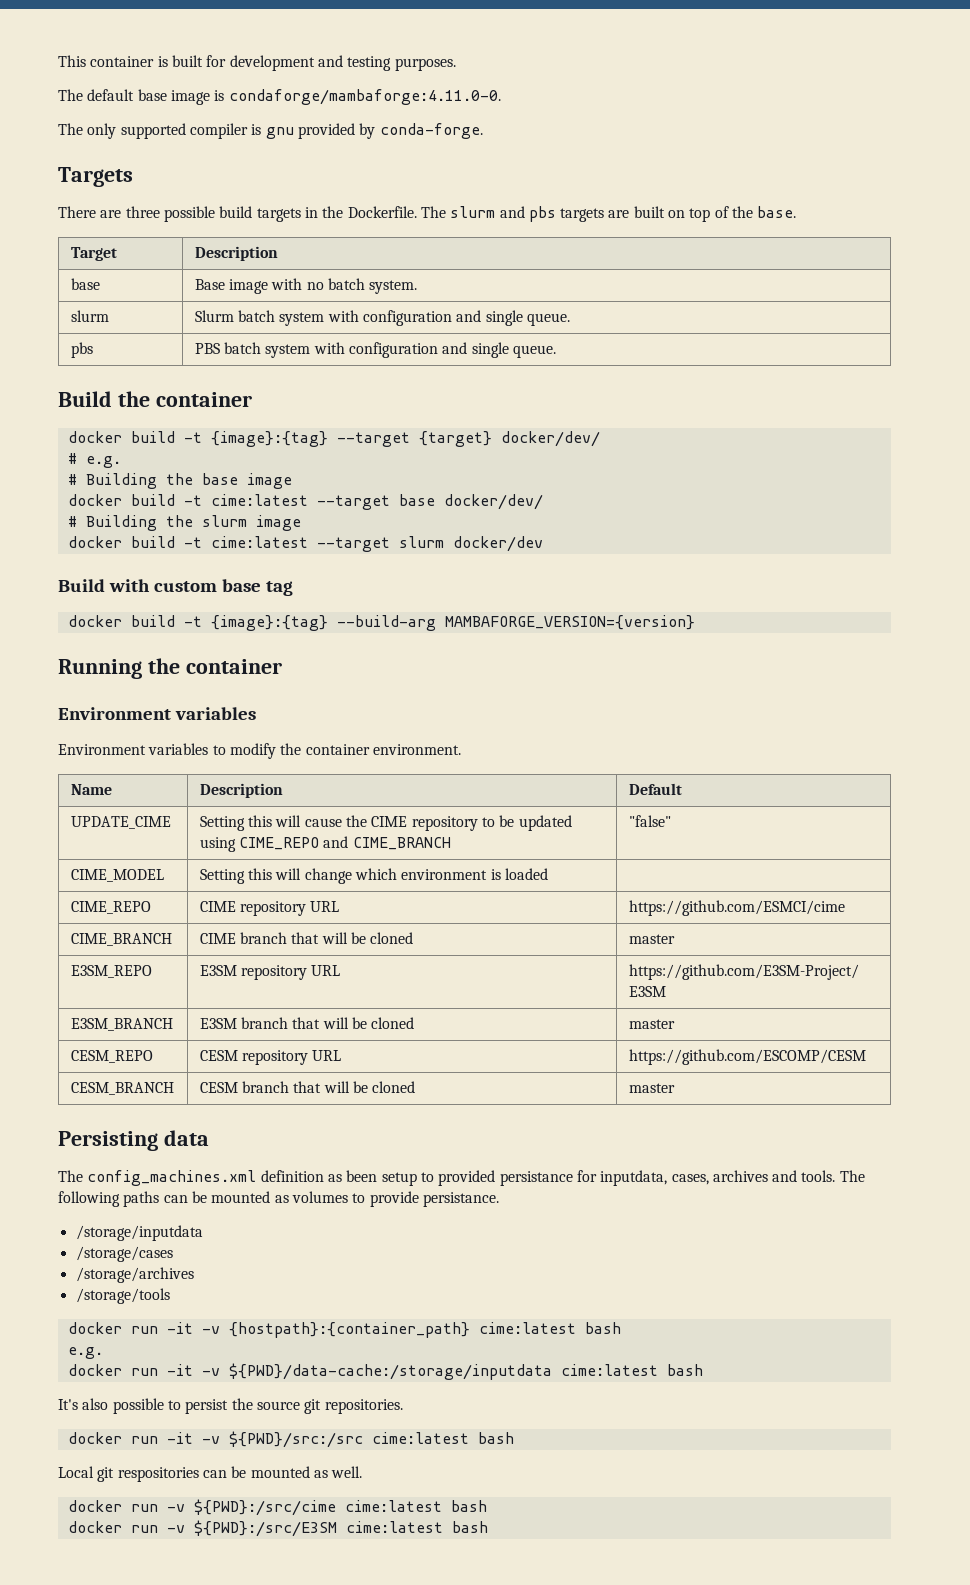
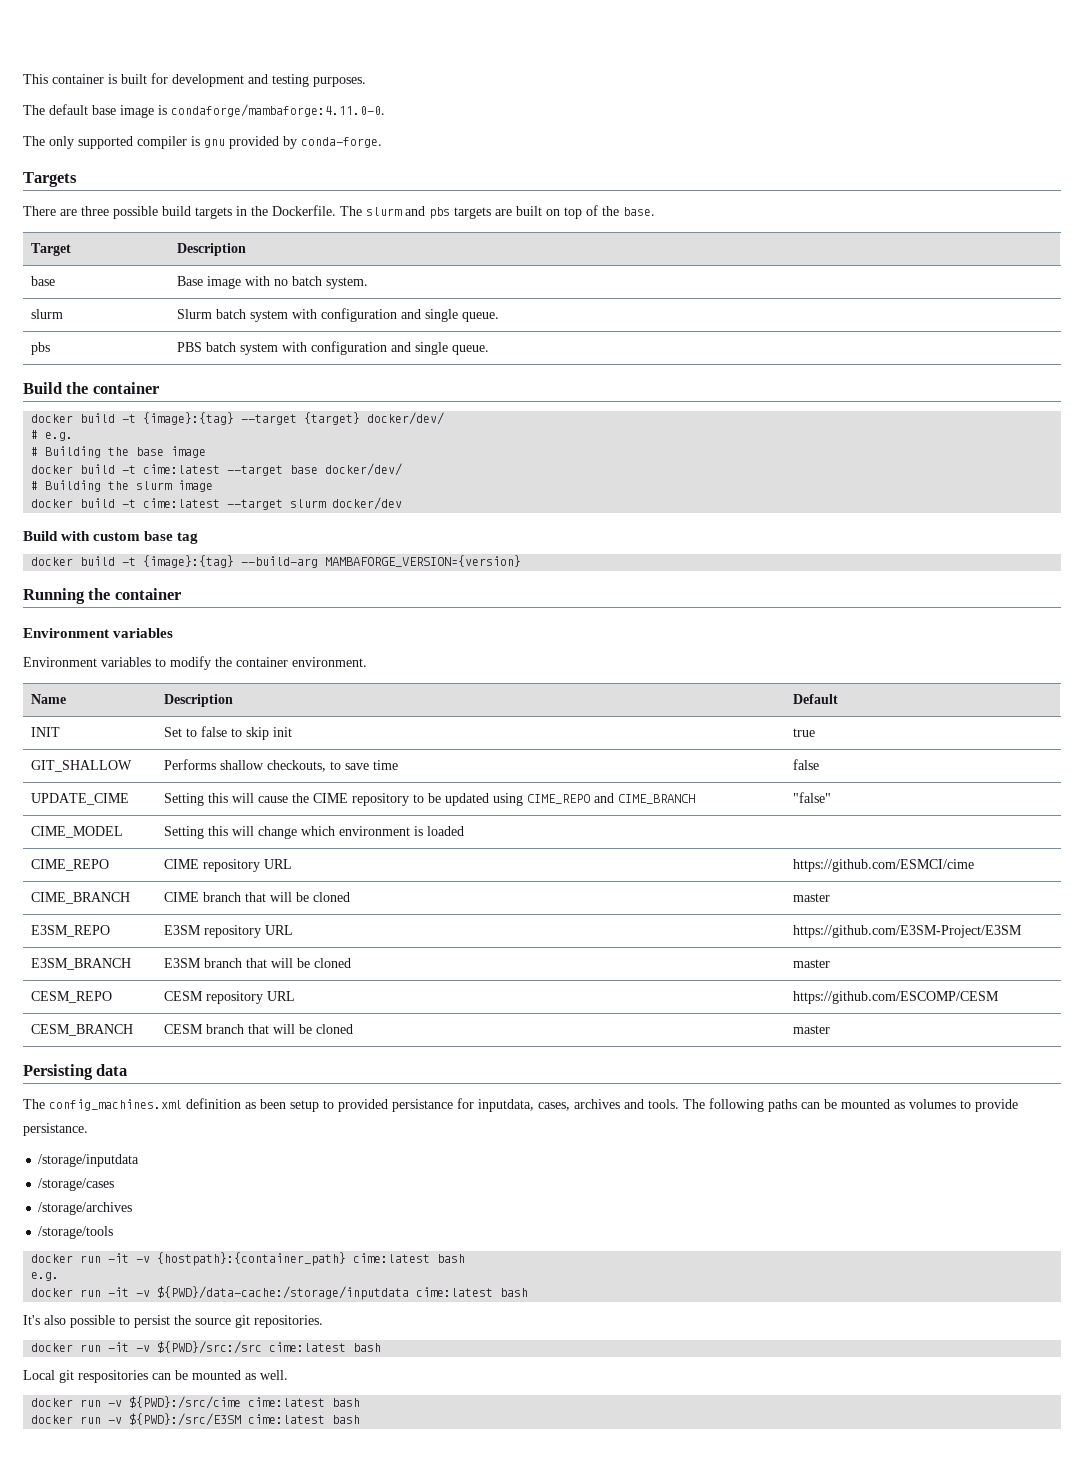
(682, 789) none -> [30,727,60,737] [163,726,292,740] [792,728,815,737] [30,760,132,772] [163,759,398,772] [792,759,819,770] // INIT | Set to false to skip init | true // GIT_SHALLOW | Performs shallow checkouts, to save time | false

